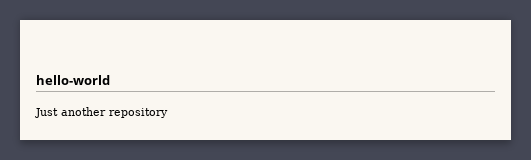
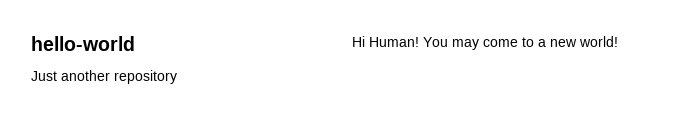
(168, 113) none -> [352,36,618,50] // Hi Human! You may come to a new world!

